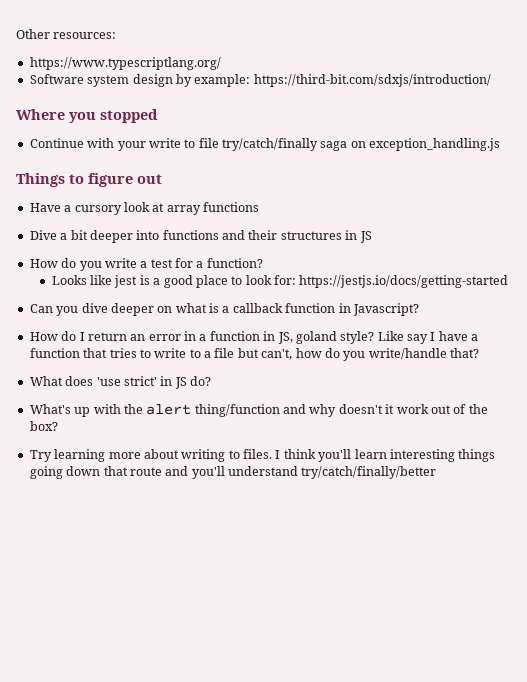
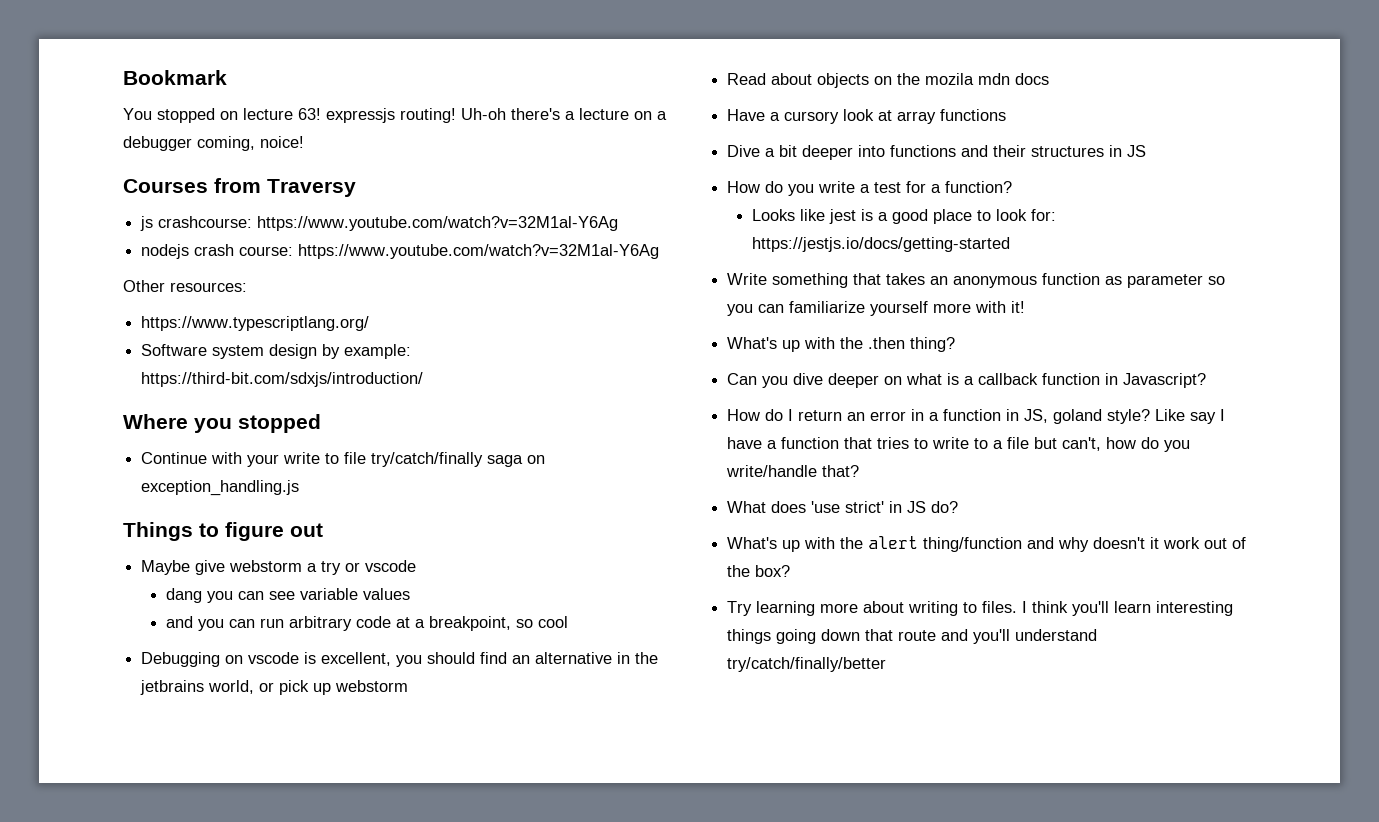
(16, 34) none -> [123,70,227,85] [123,108,667,123] [123,136,304,151] [123,178,356,197] [140,216,619,231] [141,244,660,259] Bookmark // You stopped on lecture 63! expressjs routing! Uh-oh there's a lecture on a debugger coming, noice! // Courses from Traversy // js crashcourse: https://www.youtube.com/watch?v=32M1al-Y6Ag // nodejs crash course: https://www.youtube.com/watch?v=32M1al-Y6Ag //
(162, 179) none -> [141,560,417,575] [166,588,411,603] [166,616,569,631] [141,652,659,667] [140,680,409,695] [727,73,1050,88] // Maybe give webstorm a try or vscode // dang you can see variable values // and you can run arbitrary code at a breakpoint, so cool // Debugging on vscode is excellent, you should find an alternative in the jetbrains world, or pick up webstorm // Read about objects on the mozila mdn docs
(509, 281) none -> [727,273,1226,288] [727,301,1026,316] [727,337,956,352] // Write something that takes an anonymous function as parameter so you can familiarize yourself more with it! // What's up with the .then thing?

